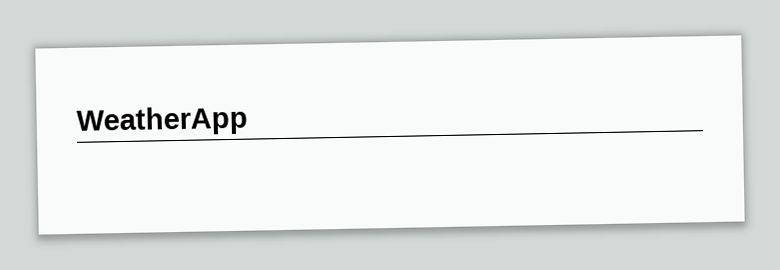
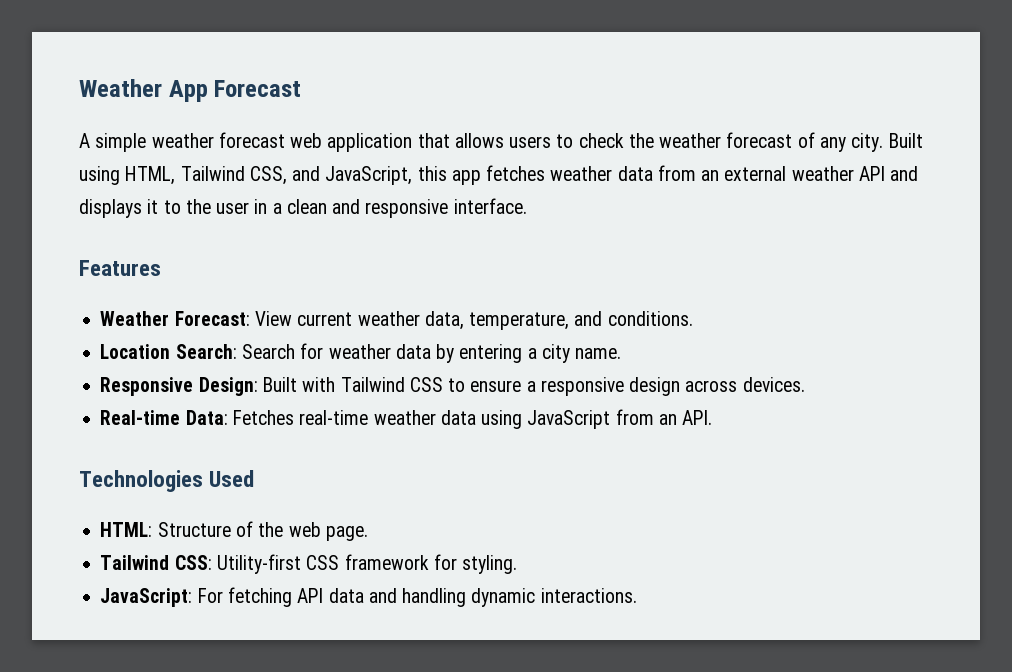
[76,105,248,137] WeatherApp -> [79,79,302,102] [79,132,923,152] [79,165,919,185] [79,198,527,218] [79,260,161,276] [100,311,693,330] [100,343,622,363] [100,377,805,396] [100,409,713,429] [79,470,255,492] [100,521,368,541] [100,554,518,574] [100,587,637,607] Weather App Forecast // A simple weather forecast web application that allows users to check the weather forecast of any city. Built using HTML, Tailwind CSS, and JavaScript, this app fetches weather data from an external weather API and displays it to the user in a clean and responsive interface. // Features // Weather Forecast: View current weather data, temperature, and conditions. // Location Search: Search for weather data by entering a city name. // Responsive Design: Built with Tailwind CSS to ensure a responsive design across devices. // Real-time Data: Fetches real-time weather data using JavaScript from an API. // Technologies Used // HTML: Structure of the web page. // Tailwind CSS: Utility-first CSS framework for styling. // JavaScript: For fetching API data and handling dynamic interactions.

